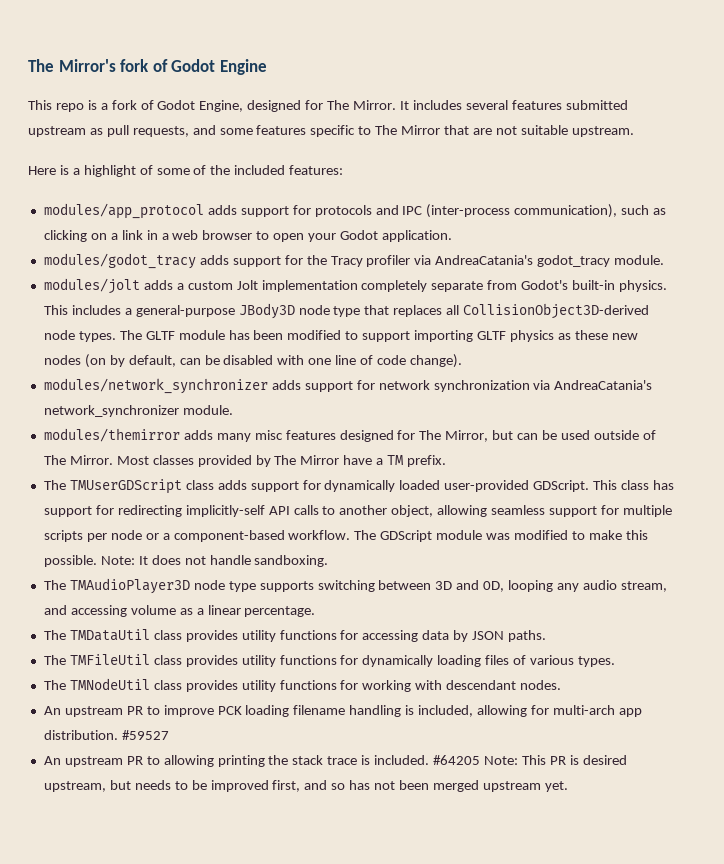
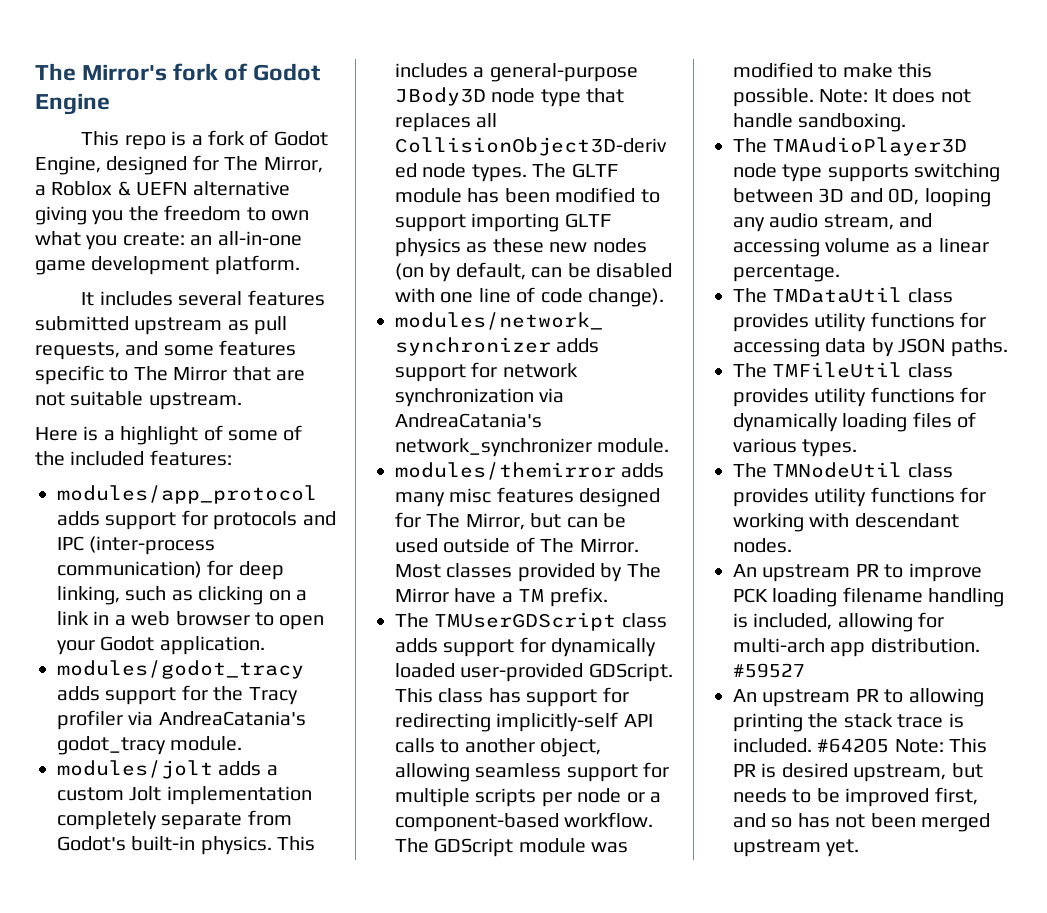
[353,100,397,110] Mirror. -> [263,156,323,173] [35,181,290,196] [35,205,309,225] [35,231,302,250] [35,255,300,275] Mirror, a Roblox & UEFN alternative giving you the freedom to own what you create: an all-in-one game development platform. //
[514,204,618,218] communication), -> [57,560,284,580] [57,586,120,605] communication) for deep linking,

